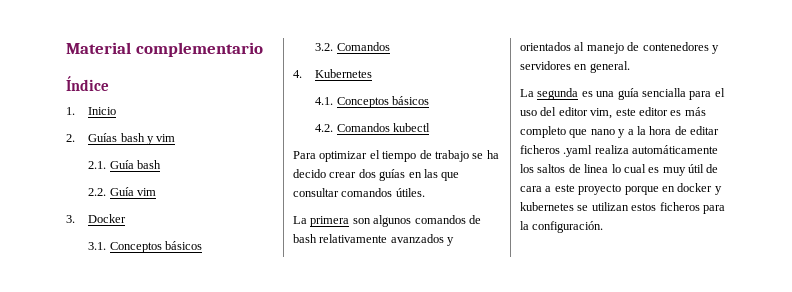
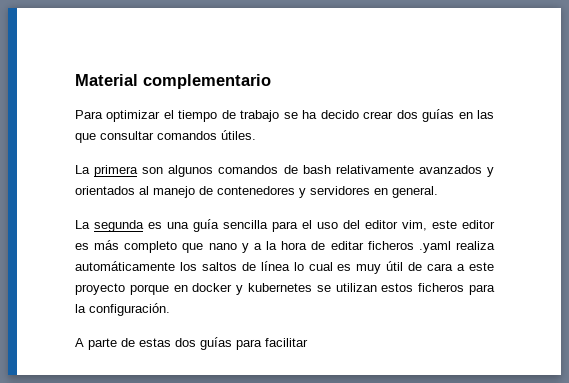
[66,76,109,91] [66,107,117,115] [66,133,176,145] [88,160,162,169] [88,187,157,196] [66,214,127,223] [88,241,203,253] [315,42,390,51] [293,69,373,78] [315,96,430,108] [315,123,431,132] // Índice // 1. Inicio // 2. Guías bash y vim // 2.1. Guía bash // 2.2. Guía vim // 3. Docker // 3.1. Conceptos básicos // 3.2. Comandos // 4. Kubernetes // 4.1. Conceptos básicos // 4.2. Comandos kubectl -> (271, 81) none
[641,88,686,97] sencialla -> [223,220,268,229] sencilla
[584,164,609,173] linea -> [260,261,290,271] línea
(604, 227) none -> [75,337,308,350] // A parte de estas dos guías para facilitar

